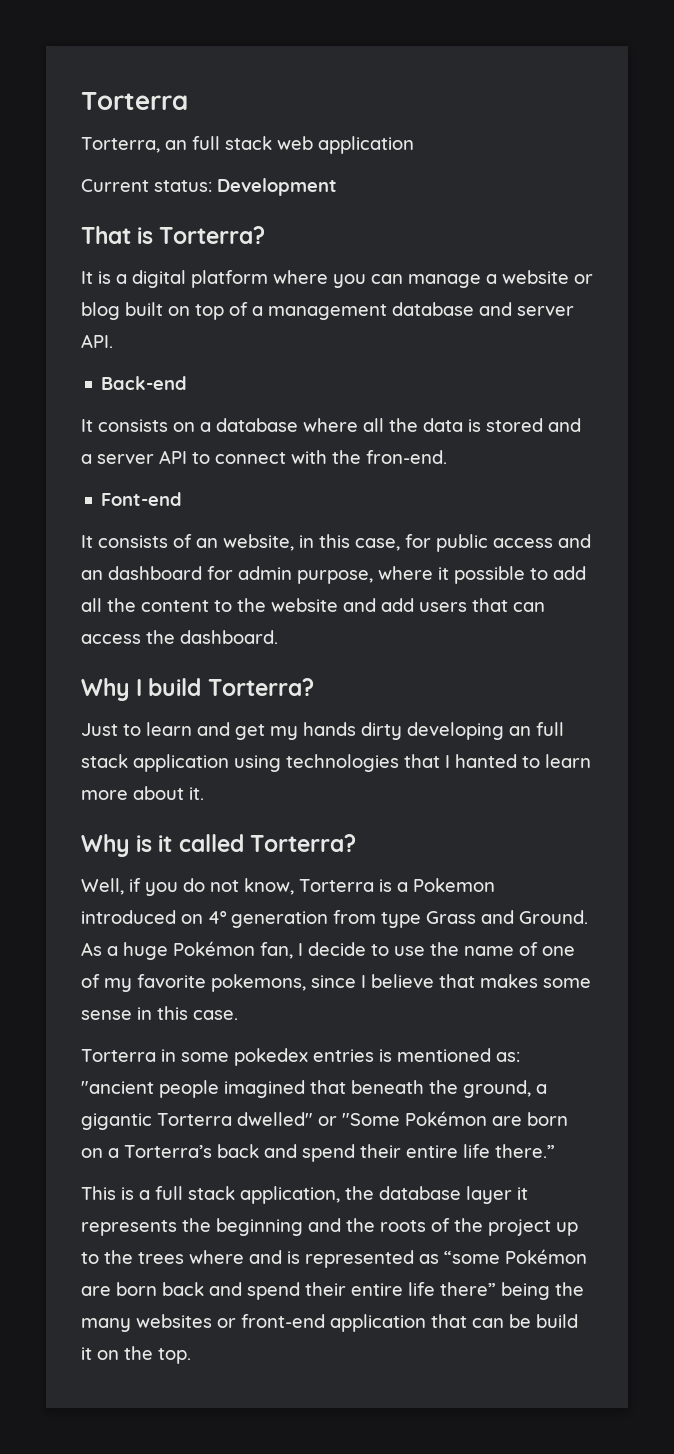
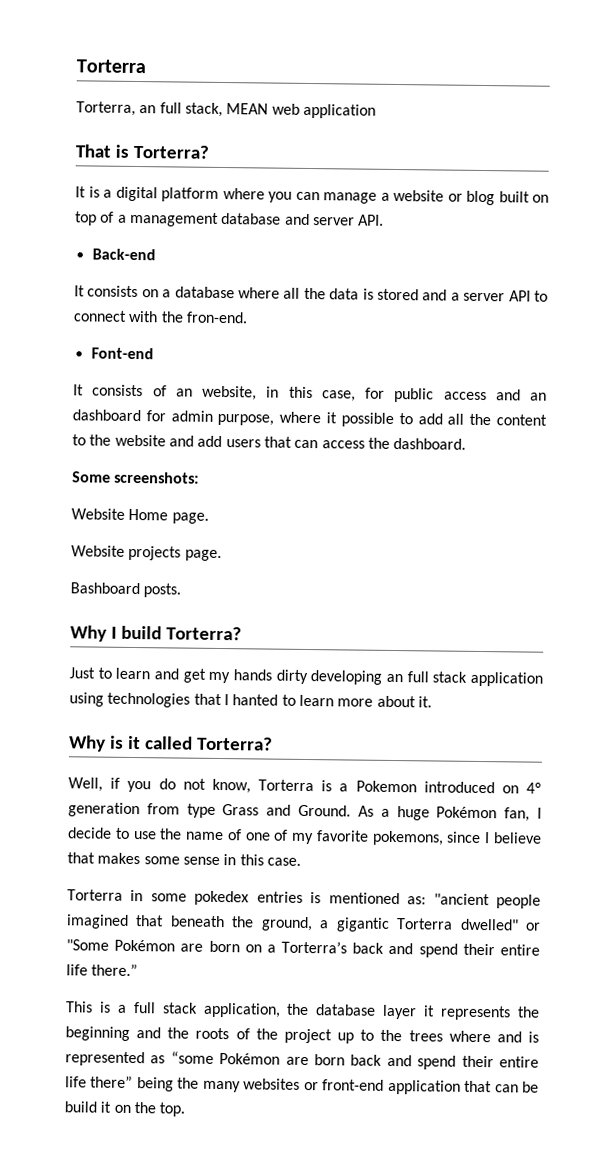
[225,136,272,150] stack -> [184,102,269,117] stack, MEAN
[81,178,337,196] // Current status: Development -> (376, 111) none
(278, 637) none -> [72,471,200,484] [71,508,209,524] [71,545,222,562] [70,582,182,598] // Some screenshots: // Website Home page. // Website projects page. // Bashboard posts.

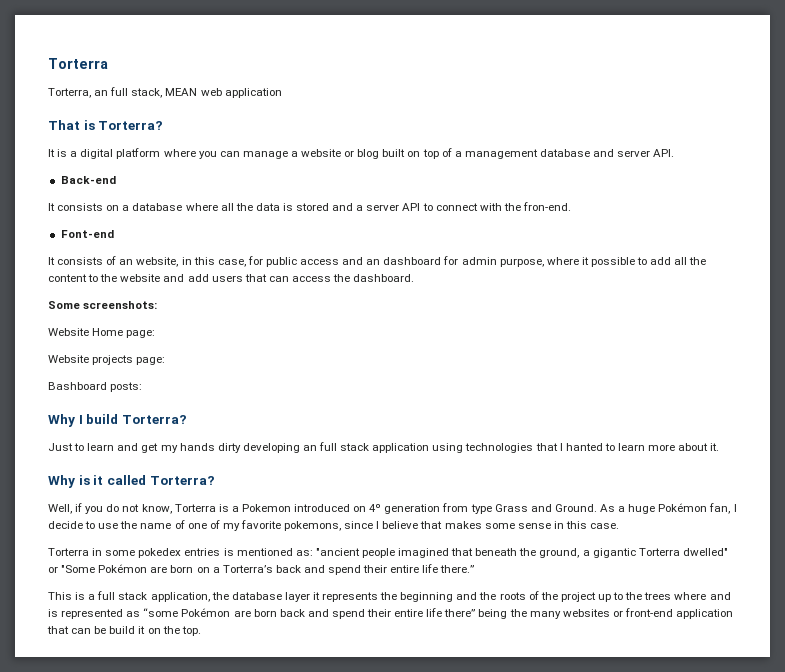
[171,512,209,524] page. -> [126,330,156,338] page:
[184,549,222,562] page. -> [136,357,166,365] page:
[143,583,182,598] posts. -> [110,382,143,392] posts:

